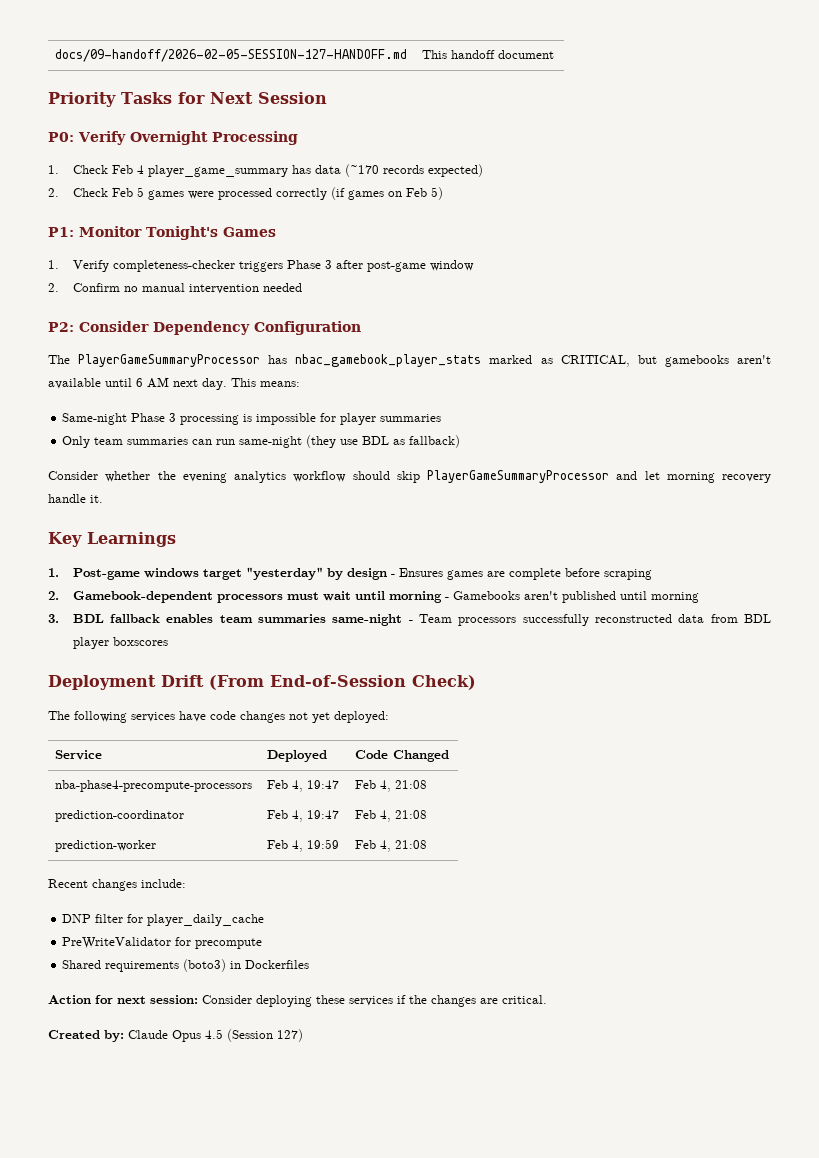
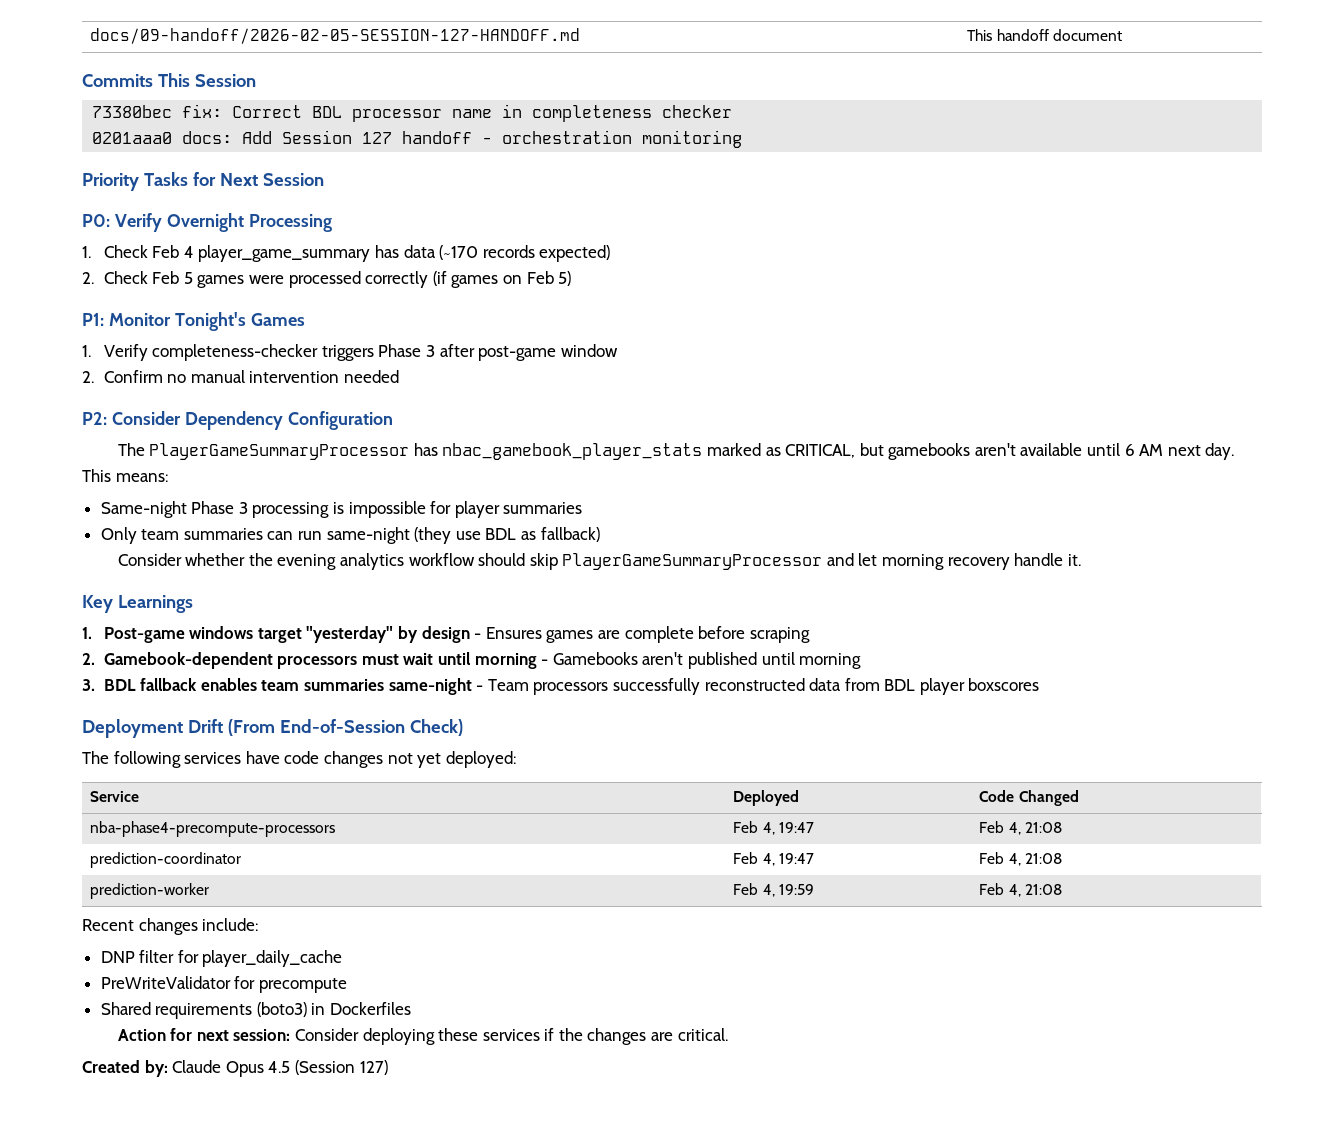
(555, 54) none -> [82,73,256,87] [92,104,733,122] [92,130,743,148] // Commits This Session // 73380bec fix: Correct BDL processor name in completeness checker // 0201aaa0 docs: Add Session 127 handoff - orchestration monitoring

